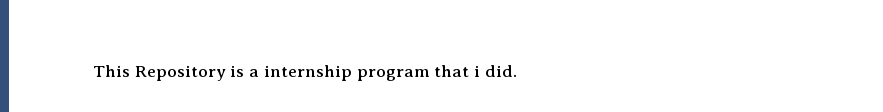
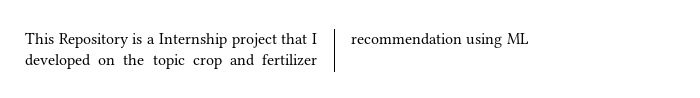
[263,65,517,81] internship program that i did. -> [158,33,317,48] [25,54,317,69] [351,33,529,48] Internship project that I developed on the topic crop and fertilizer recommendation using ML

